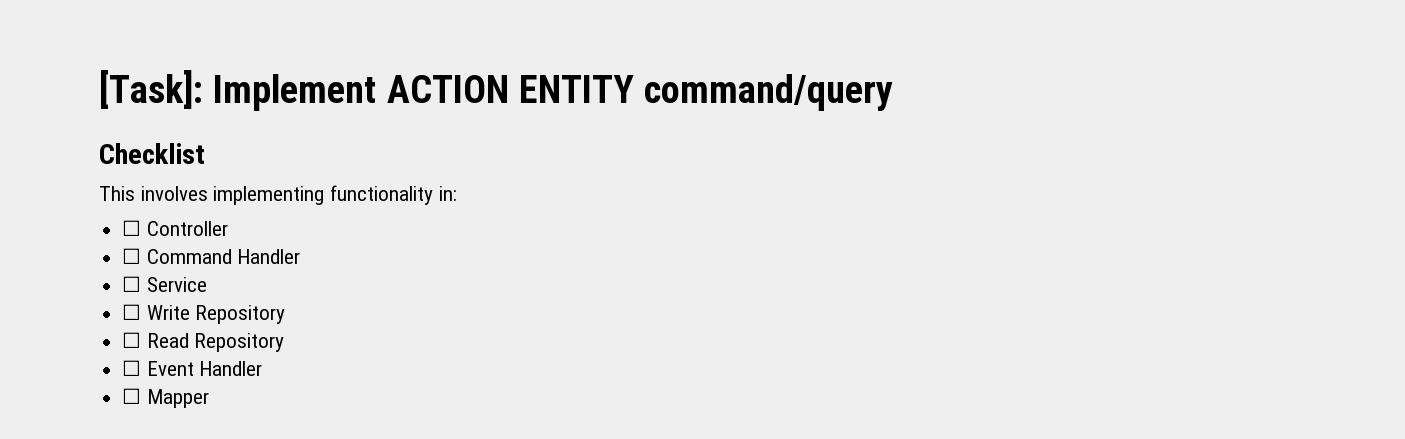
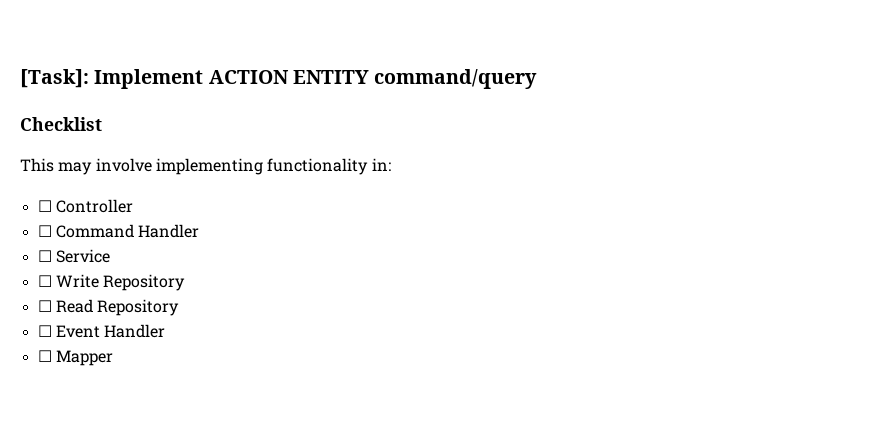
[140,186,208,201] involves -> [58,158,152,175] may involve

